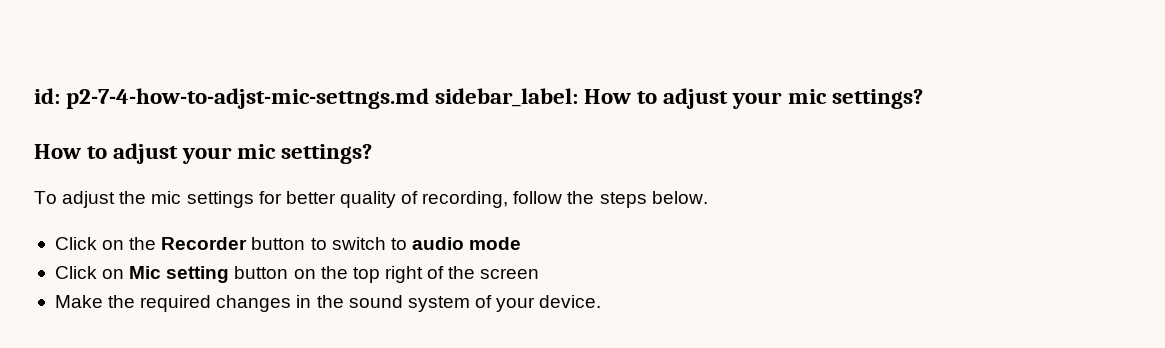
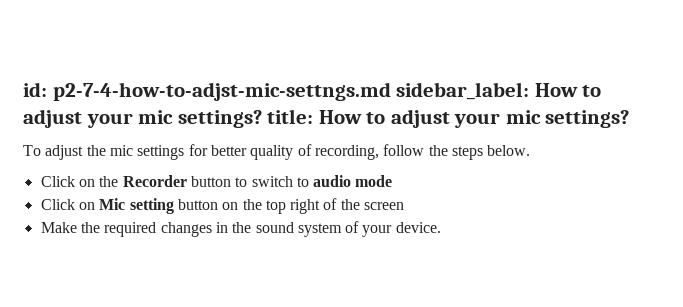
(923, 99) // -> [267,109,314,124] title:

